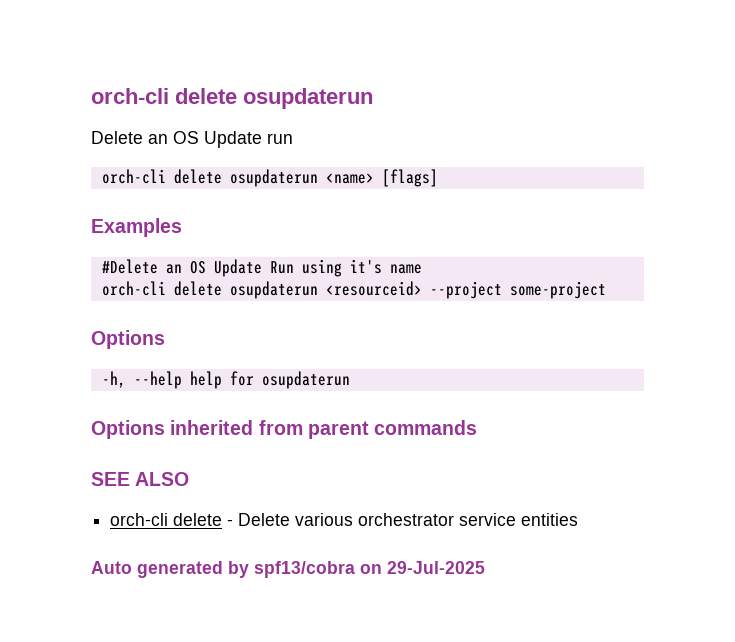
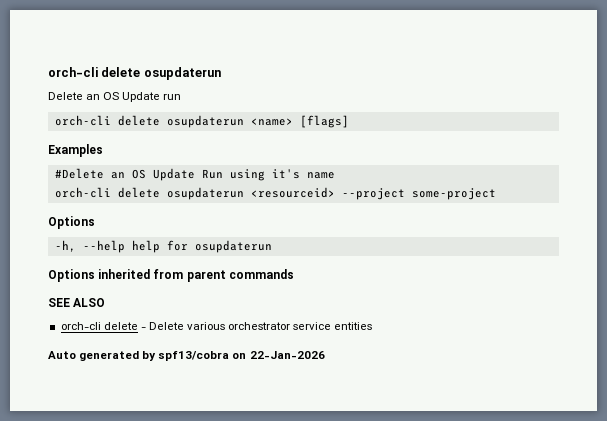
[387,561,485,574] 29-Jul-2025 -> [249,351,325,359] 22-Jan-2026

